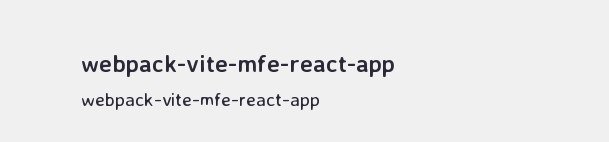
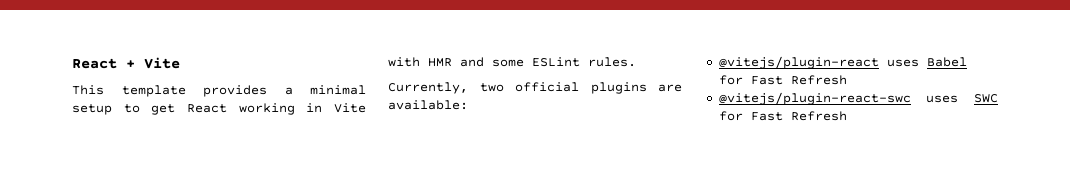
[81,55,395,77] [81,93,320,110] webpack-vite-mfe-react-app // webpack-vite-mfe-react-app -> [72,57,180,69] [72,85,366,97] [72,103,366,115] [388,57,636,67] [388,82,682,94] [388,100,468,110] [718,56,967,69] [718,75,847,85] [718,92,998,105] [718,111,847,121] React + Vite // This template provides a minimal setup to get React working in Vite with HMR and some ESLint rules. // Currently, two official plugins are available: // @vitejs/plugin-react uses Babel for Fast Refresh // @vitejs/plugin-react-swc uses SWC for Fast Refresh

